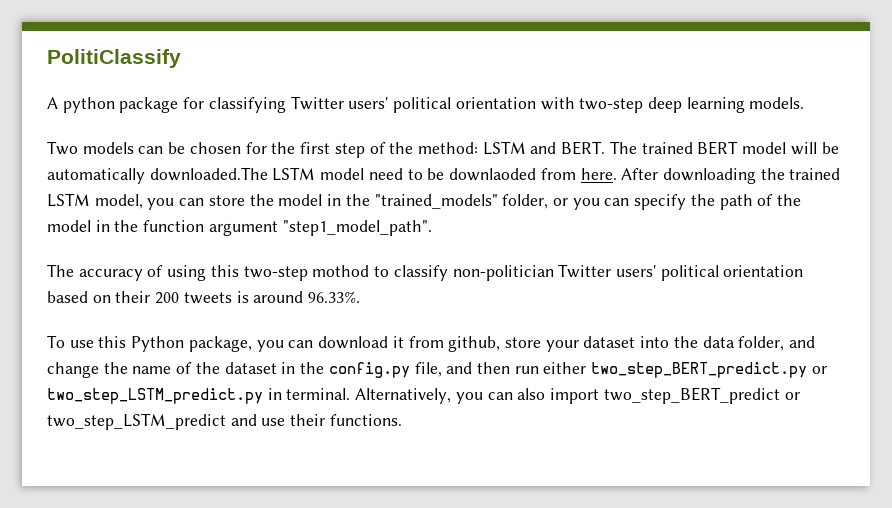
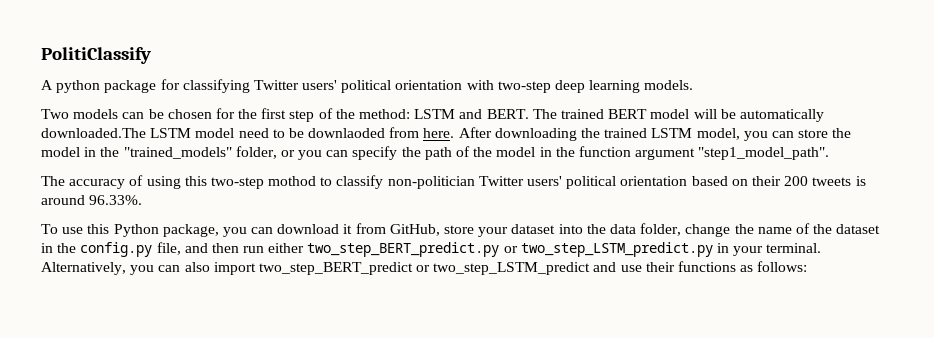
[448,336,501,352] github, -> [389,224,440,236] GitHub,
[789,336,816,348] and -> (682, 229) none
(282, 394) none -> [733,246,764,256] your
[329,414,402,426] functions. -> [678,261,808,272] functions as follows:

